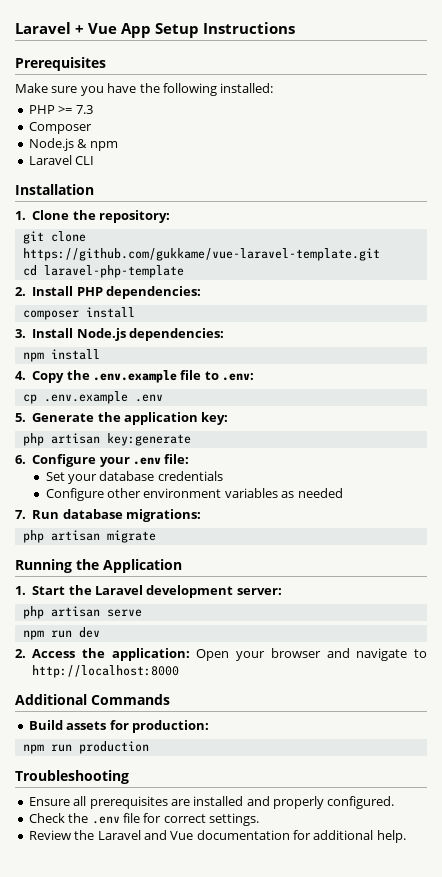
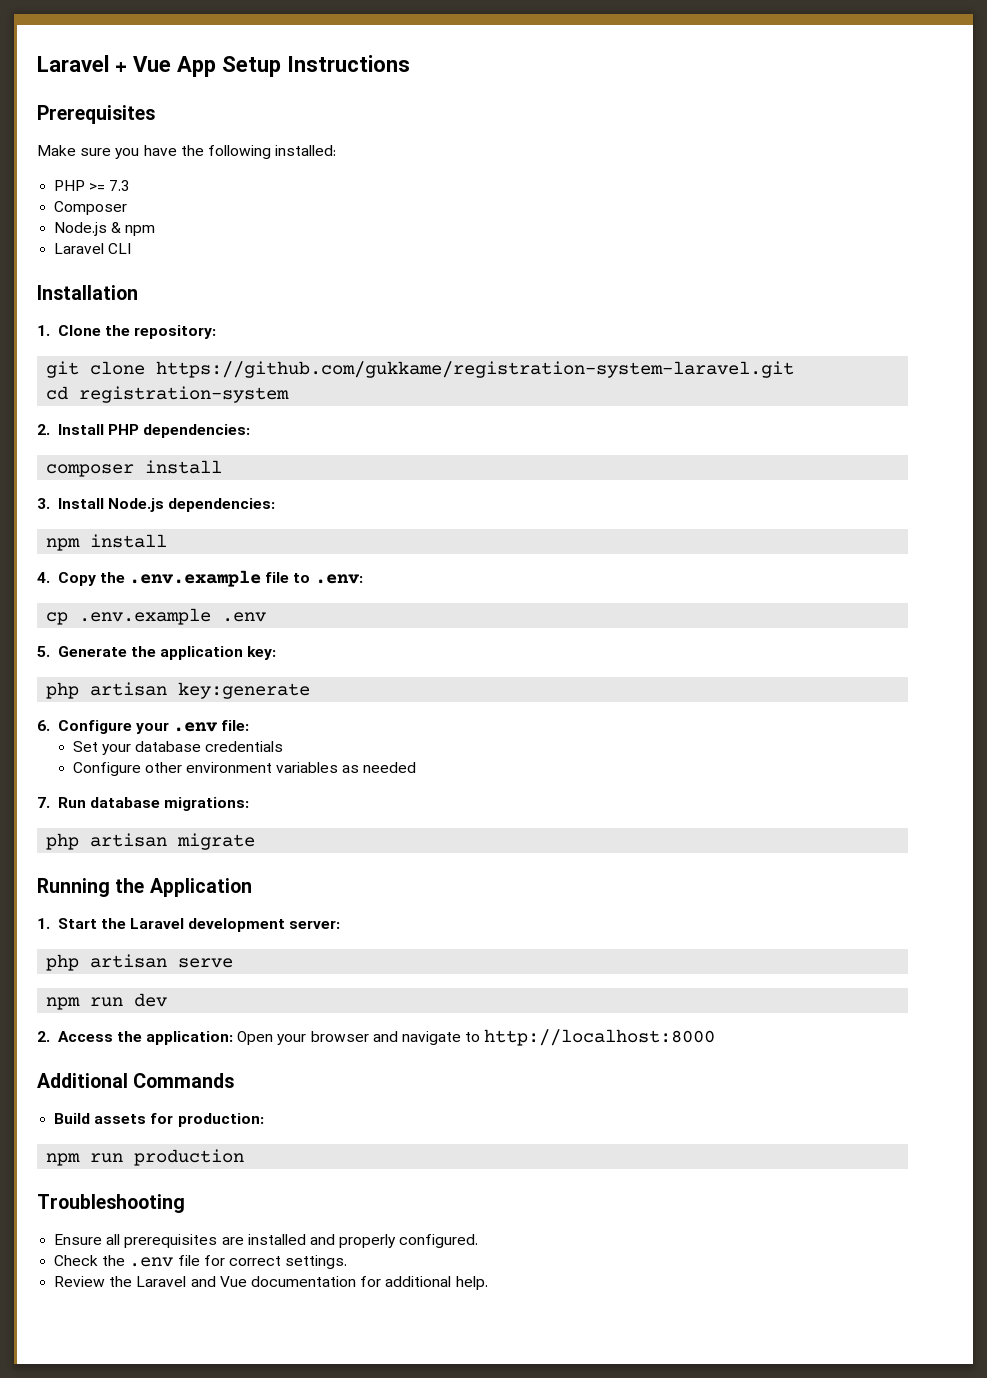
[22,248,380,261] https://github.com/gukkame/vue-laravel-template.git -> [156,361,795,378] https://github.com/gukkame/registration-system-laravel.git
[43,265,184,278] laravel-php-template -> [79,386,290,403] registration-system

